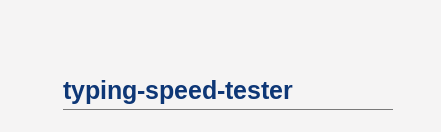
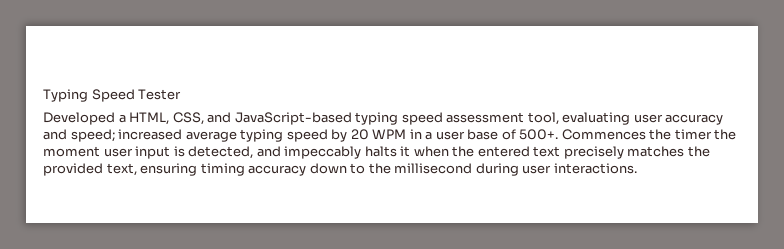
[63,80,293,104] typing-speed-tester -> [43,89,182,102] [43,112,724,125] [43,129,737,142] [43,146,710,159] [43,163,637,176] Typing Speed Tester // Developed a HTML, CSS, and JavaScript-based typing speed assessment tool, evaluating user accuracy and speed; increased average typing speed by 20 WPM in a user base of 500+. Commences the timer the moment user input is detected, and impeccably halts it when the entered text precisely matches the provided text, ensuring timing accuracy down to the millisecond during user interactions.

